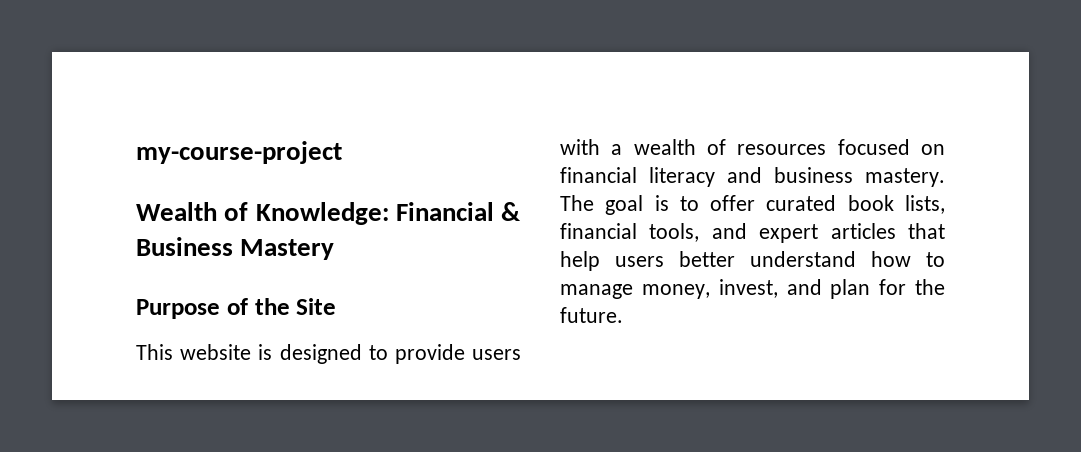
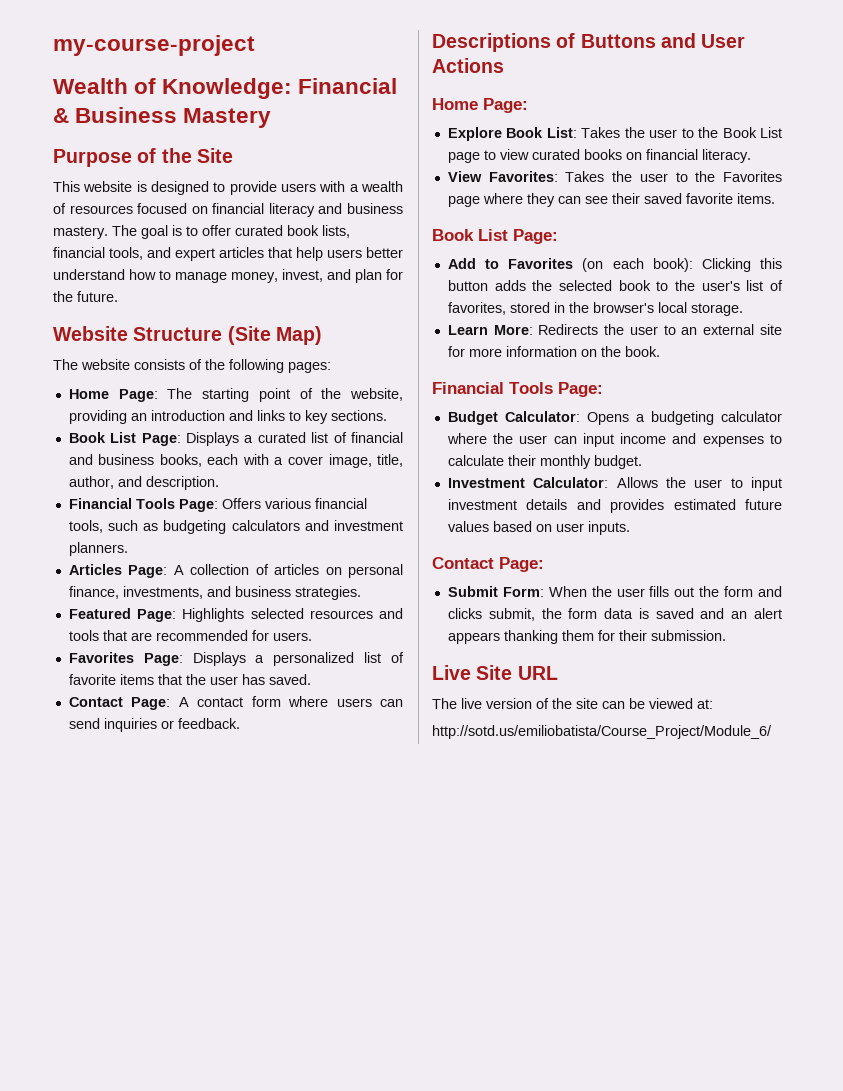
(623, 315) none -> [53,326,322,345] [53,359,331,373] [68,388,403,402] [68,410,387,424] [68,432,404,446] [68,454,403,468] [68,476,219,490] [68,498,367,512] [68,520,404,534] [68,542,128,556] [68,564,403,578] [68,586,361,600] [68,608,403,622] [68,630,312,641] [68,652,405,666] [68,674,311,685] [68,696,403,710] [68,718,240,732] [432,33,746,52] [432,58,504,73] [432,98,528,113] [447,127,782,141] [447,149,751,163] [447,171,782,182] [447,193,775,207] [432,229,558,244] [447,258,782,272] [447,280,783,291] [447,302,743,316] [447,324,782,335] [447,346,660,357] [432,382,603,397] [447,411,782,425] [446,433,782,447] [447,455,642,469] [447,477,783,491] [447,499,782,513] [447,521,630,535] [432,557,544,572] [447,586,782,597] [447,608,782,621] [447,630,726,644] [432,665,558,680] [432,698,713,709] [432,725,772,739] // Website Structure (Site Map) // The website consists of the following pages: // Home Page: The starting point of the website, providing an introduction and links to key sections. // Book List Page: Displays a curated list of financial and business books, each with a cover image, title, author, and description. // Financial Tools Page: Offers various financial tools, such as budgeting calculators and investment planners. // Articles Page: A collection of articles on personal finance, investments, and business strategies. // Featured Page: Highlights selected resources and tools that are recommended for users. // Favorites Page: Displays a personalized list of favorite items that the user has saved. // Contact Page: A contact form where users can send inquiries or feedback. // Descriptions of Buttons and User Actions // Home Page: // Explore Book List: Takes the user to the Book List page to view curated books on financial literacy. // View Favorites: Takes the user to the Favorites page where they can see their saved favorite items. // Book List Page: // Add to Favorites (on each book): Clicking this button adds the selected book to the user's list of favorites, stored in the browser's local storage. // Learn More: Redirects the user to an external site for more information on the book. // Financial Tools Page: // Budget Calculator: Opens a budgeting calculator where the user can input income and expenses to calculate their monthly budget. // Investment Calculator: Allows the user to input investment details and provides estimated future values based on user inputs. // Contact Page: // Submit Form: When the user fills out the form and clicks submit, the form data is saved and an alert appears thanking them for their submission. // Live Site URL // The live version of the site can be viewed at: // http://sotd.us/emiliobatista/Course_Project/Module_6/

